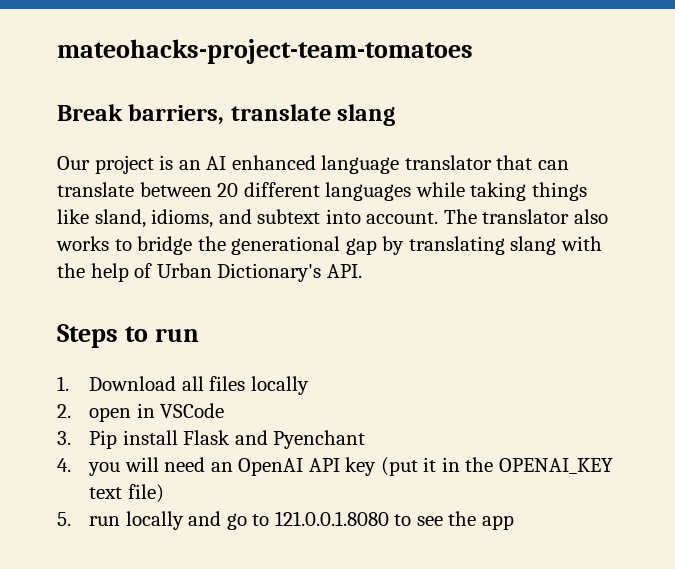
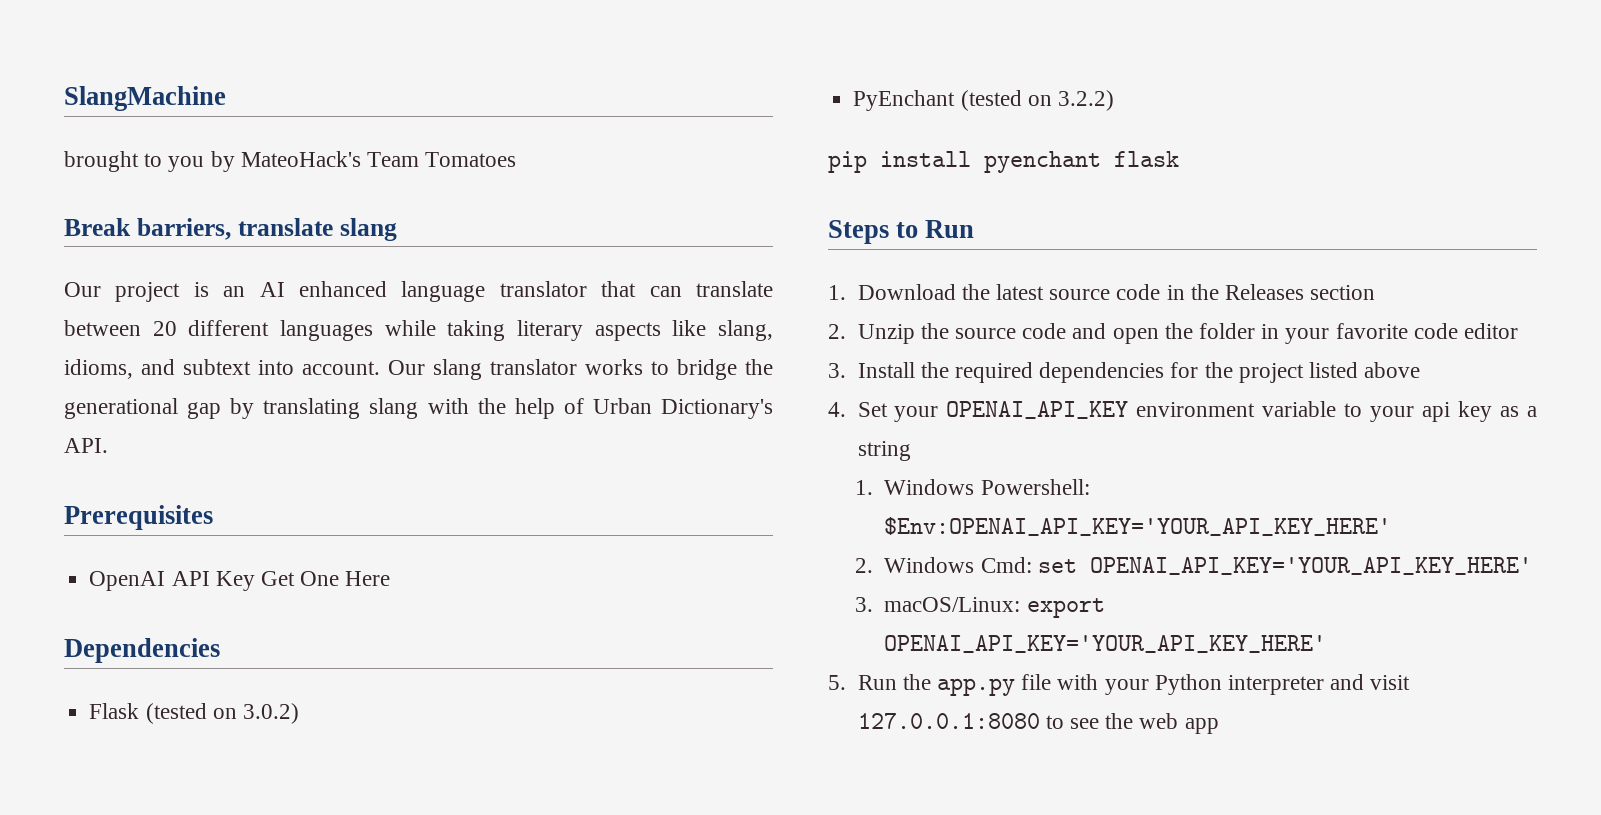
[57,39,473,64] mateohacks-project-team-tomatoes -> [64,86,226,111] [64,151,517,172] SlangMachine // brought to you by MateoHack's Team Tomatoes
[531,182,587,201] [57,209,146,228] things like sland, -> [516,320,773,341] literary aspects like slang,
[443,209,608,224] The translator also -> [388,359,577,380] Our slang translator
(362, 271) none -> [64,505,213,530] [89,571,391,591] [64,638,220,663] [89,703,299,724] [853,90,1114,111] [828,151,1179,173] // Prerequisites // OpenAI API Key Get One Here // Dependencies // Flask (tested on 3.0.2) // PyEnchant (tested on 3.2.2) // pip install pyenchant flask
[155,328,200,342] run -> [925,220,975,238] Run
[181,376,309,395] [57,403,225,422] [57,430,366,449] [57,457,614,476] [89,484,164,503] [57,511,389,530] all files locally // 2. open in VSCode // 3. Pip install Flask and Pyenchant // 4. you will need an OpenAI API key (put it in the OPENAI_KEY text file) // 5. run locally and go to 121.0.0.1.8080 -> [961,284,1376,300] [828,323,1519,344] [828,362,1421,383] [828,401,1538,422] [857,441,911,461] [854,479,1090,495] [884,517,1392,536] [854,557,1532,575] [854,597,1105,618] [884,635,1327,653] [828,674,1411,696] [857,713,1040,729] the latest source code in the Releases section // 2. Unzip the source code and open the folder in your favorite code editor // 3. Install the required dependencies for the project listed above // 4. Set your OPENAI_API_KEY environment variable to your api key as a string // 1. Windows Powershell: $Env:OPENAI_API_KEY='YOUR_API_KEY_HERE' // 2. Windows Cmd: set OPENAI_API_KEY='YOUR_API_KEY_HERE' // 3. macOS/Linux: export OPENAI_API_KEY='YOUR_API_KEY_HERE' // 5. Run the app.py file with your Python interpreter and visit 127.0.0.1:8080
(477, 518) none -> [1139,713,1179,729] web

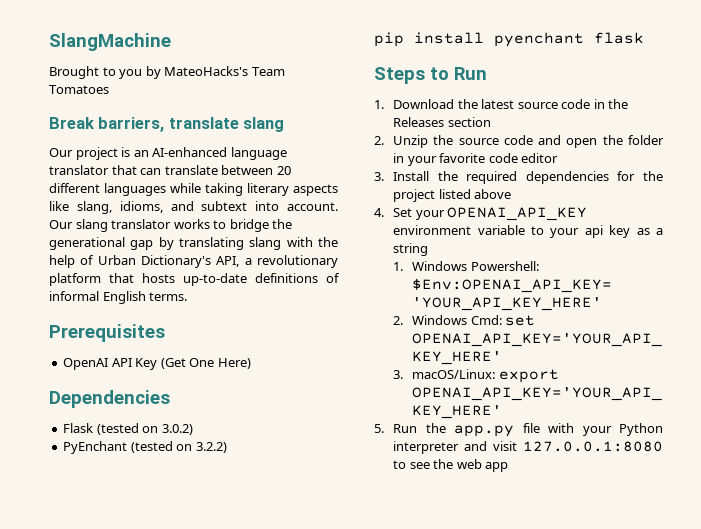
[64,151,139,172] brought -> [49,66,99,79] Brought
[240,151,361,167] MateoHack's -> [164,66,249,76] MateoHacks's
[259,281,387,297] AI enhanced -> [152,147,228,157] AI-enhanced
[64,438,108,453] API. -> [216,255,338,268] [49,273,340,286] [49,291,188,304] API, a revolutionary platform that hosts up-to-date definitions of informal English terms.
[260,571,391,586] Get One Here -> [160,358,251,369] (Get One Here)

